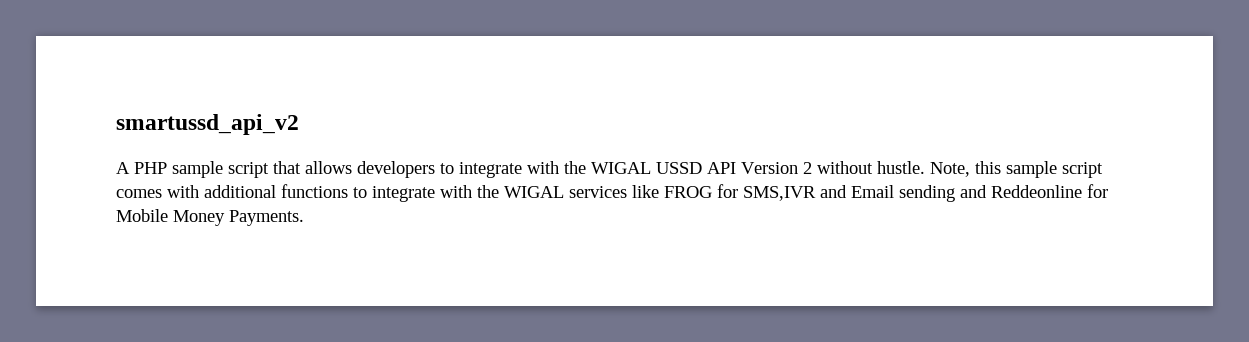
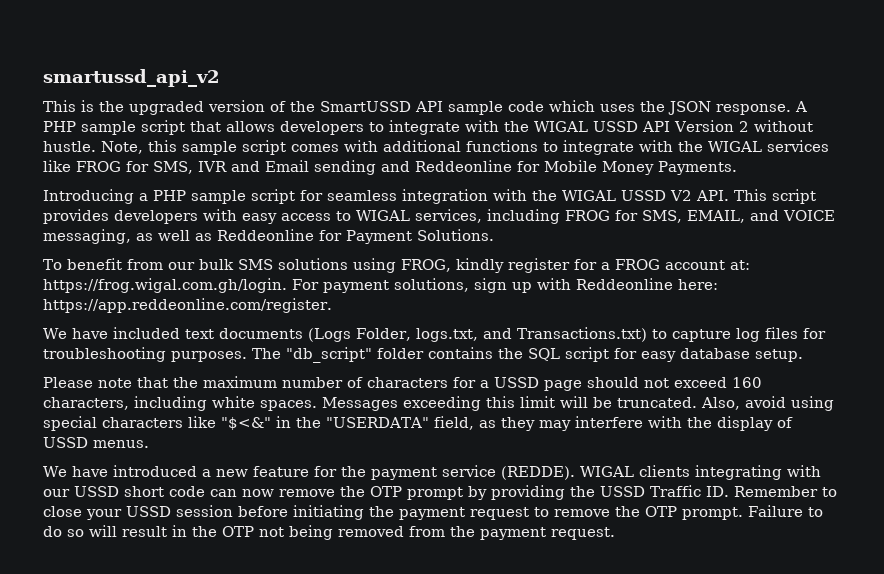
(299, 124) none -> [43,100,791,115] This is the upgraded version of the SmartUSSD API sample code which uses the JSON response.
[743,186,816,201] SMS,IVR -> [153,161,227,174] SMS, IVR
(304, 218) none -> [43,189,816,204] [43,209,835,224] [43,229,494,244] [43,258,750,273] [43,278,718,293] [43,298,332,313] [43,327,826,342] [43,347,803,363] [43,376,762,391] [43,396,834,411] [43,416,793,431] [43,437,149,448] [43,465,821,480] [43,485,837,500] [43,505,823,520] [43,525,615,540] // Introducing a PHP sample script for seamless integration with the WIGAL USSD V2 API. This script provides developers with easy access to WIGAL services, including FROG for SMS, EMAIL, and VOICE messaging, as well as Reddeonline for Payment Solutions. // To benefit from our bulk SMS solutions using FROG, kindly register for a FROG account at: https://frog.wigal.com.gh/login. For payment solutions, sign up with Reddeonline here: https://app.reddeonline.com/register. // We have included text documents (Logs Folder, logs.txt, and Transactions.txt) to capture log files for troubleshooting purposes. The "db_script" folder contains the SQL script for easy database setup. // Please note that the maximum number of characters for a USSD page should not exceed 160 characters, including white spaces. Messages exceeding this limit will be truncated. Also, avoid using special characters like "$<&" in the "USERDATA" field, as they may interfere with the display of USSD menus. // We have introduced a new feature for the payment service (REDDE). WIGAL clients integrating with our USSD short code can now remove the OTP prompt by providing the USSD Traffic ID. Remember to close your USSD session before initiating the payment request to remove the OTP prompt. Failure to do so will result in the OTP not being removed from the payment request.

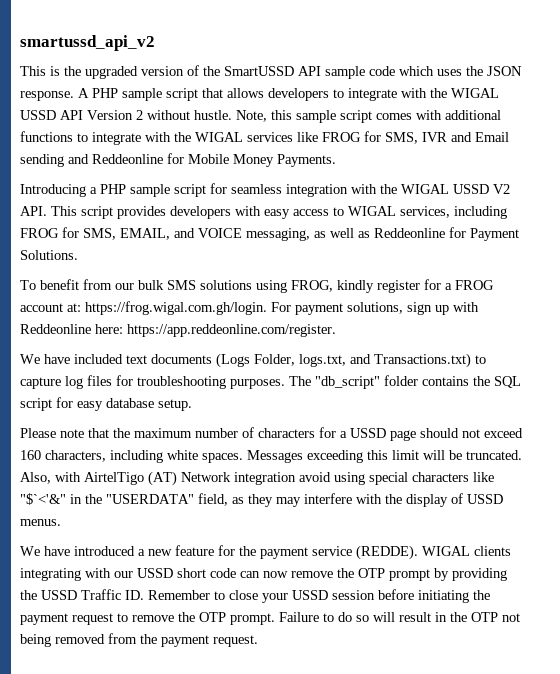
(740, 403) none -> [55,471,296,486] with AirtelTigo (AT) Network integration
[221,417,271,430] "$<&" -> [20,493,66,505] "$`<'&"

